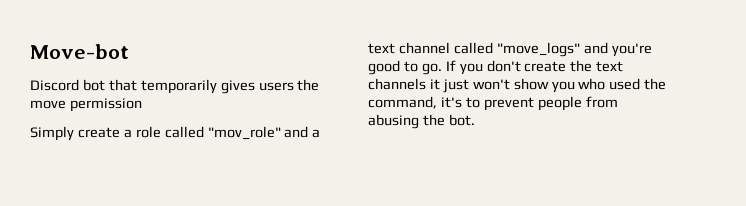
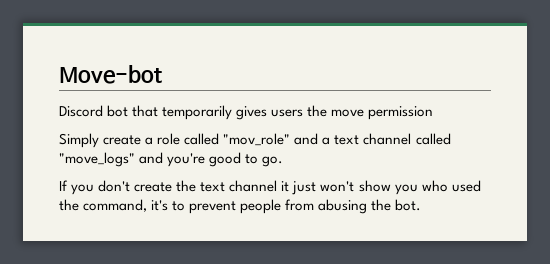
(442, 69) none -> (284, 161) //
[368,78,426,90] channels -> [229,180,278,192] channel

